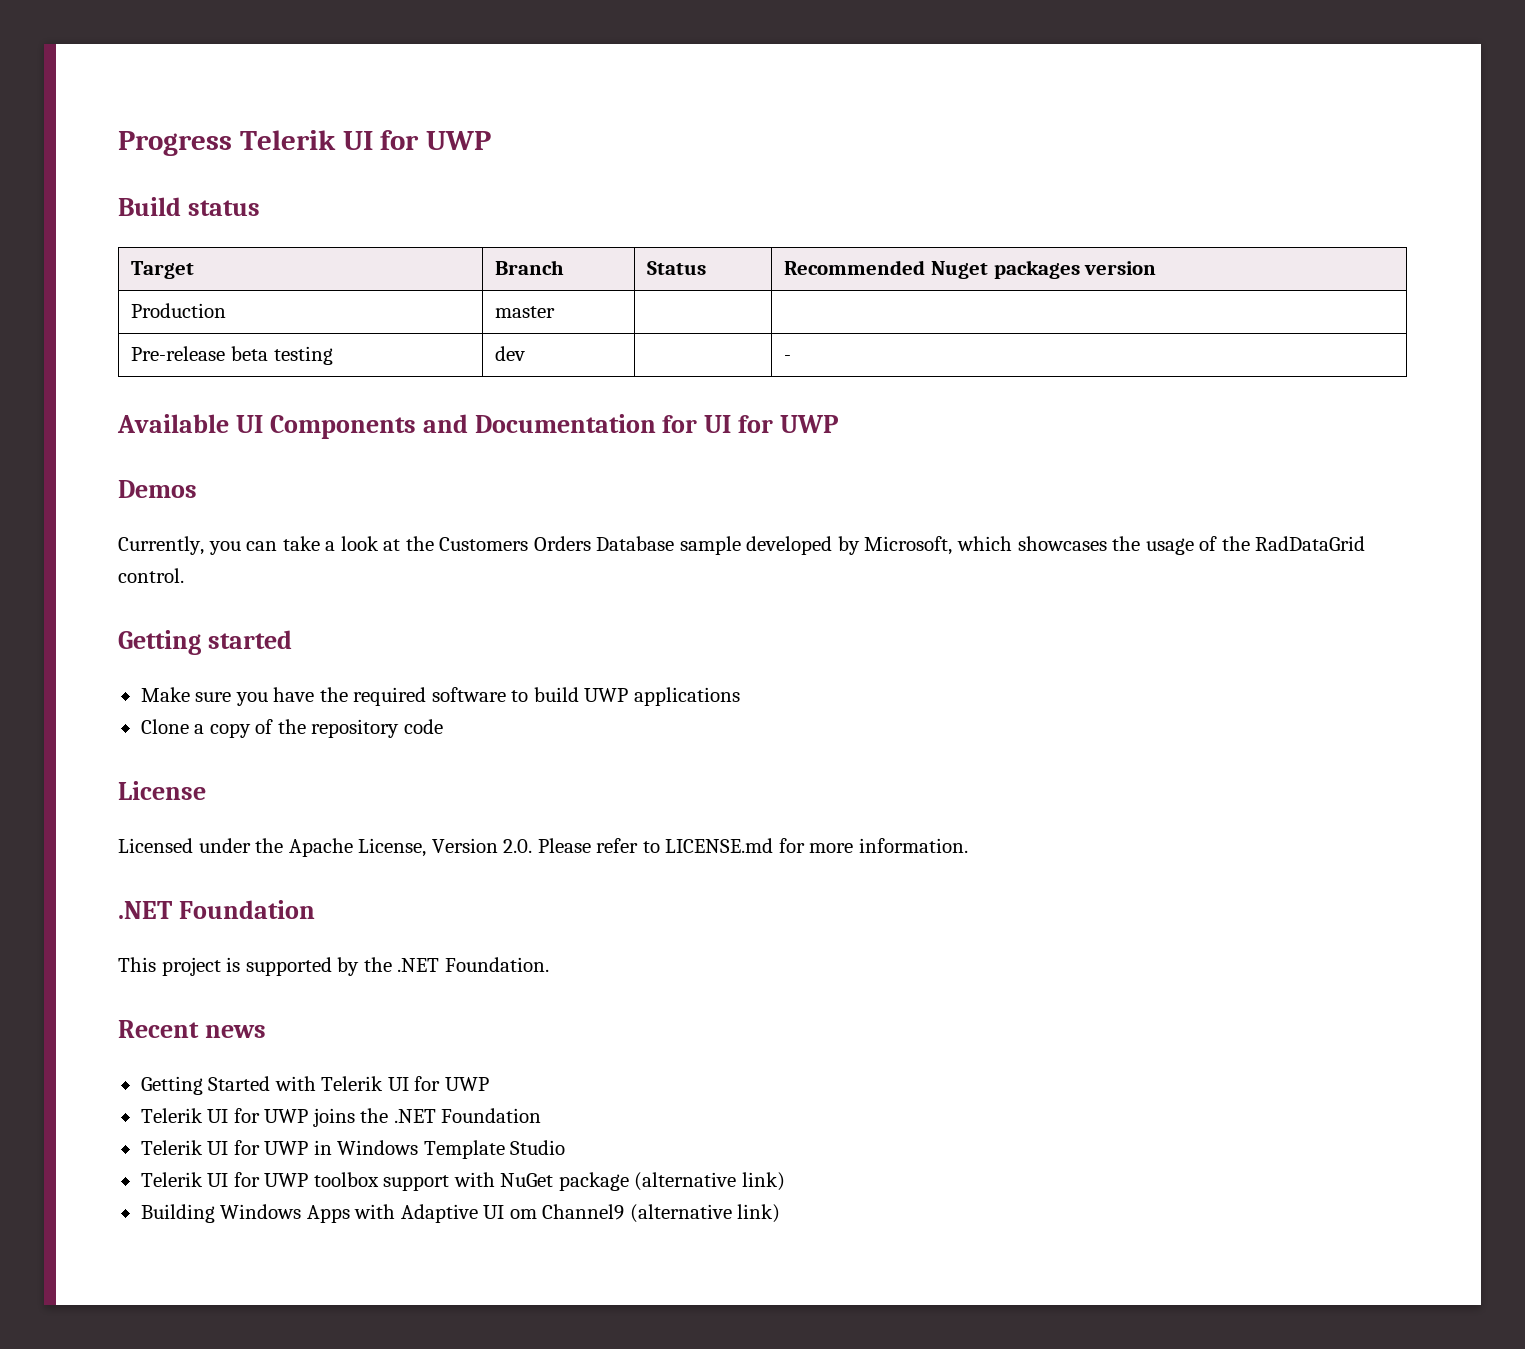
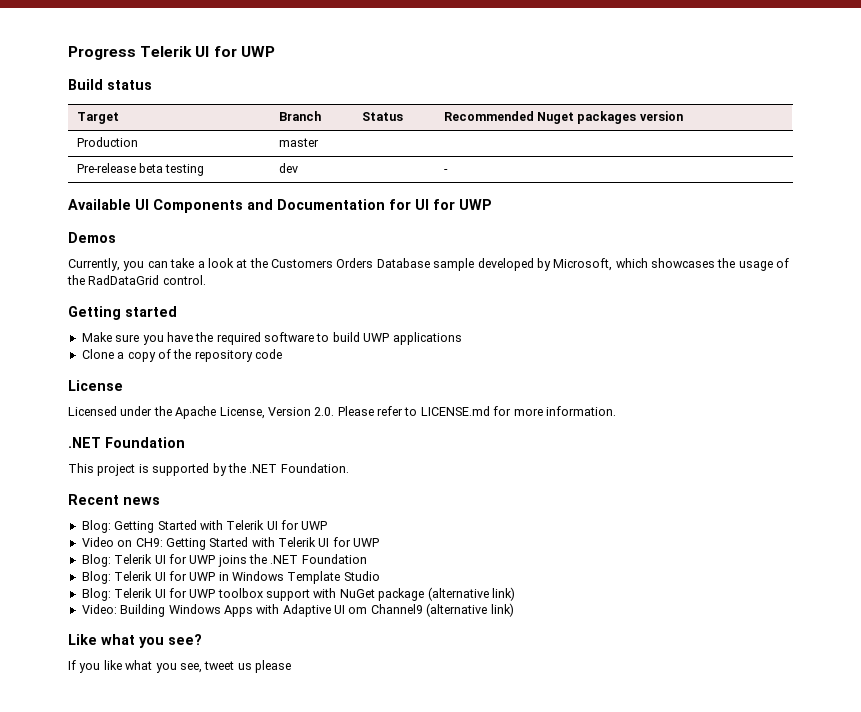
[140,1076,489,1095] Getting Started with Telerik UI for UWP // -> [81,520,328,533] [81,537,380,550] [81,554,111,567] Blog: Getting Started with Telerik UI for UWP // Video on CH9: Getting Started with Telerik UI for UWP // Blog:
(542, 1115) none -> [81,571,111,584] Blog:
(566, 1147) none -> [81,588,111,601] Blog:
(785, 1181) none -> [81,604,117,614] Video:
(781, 1213) none -> [68,634,202,648] [68,660,291,673] // Like what you see? // If you like what you see, tweet us please

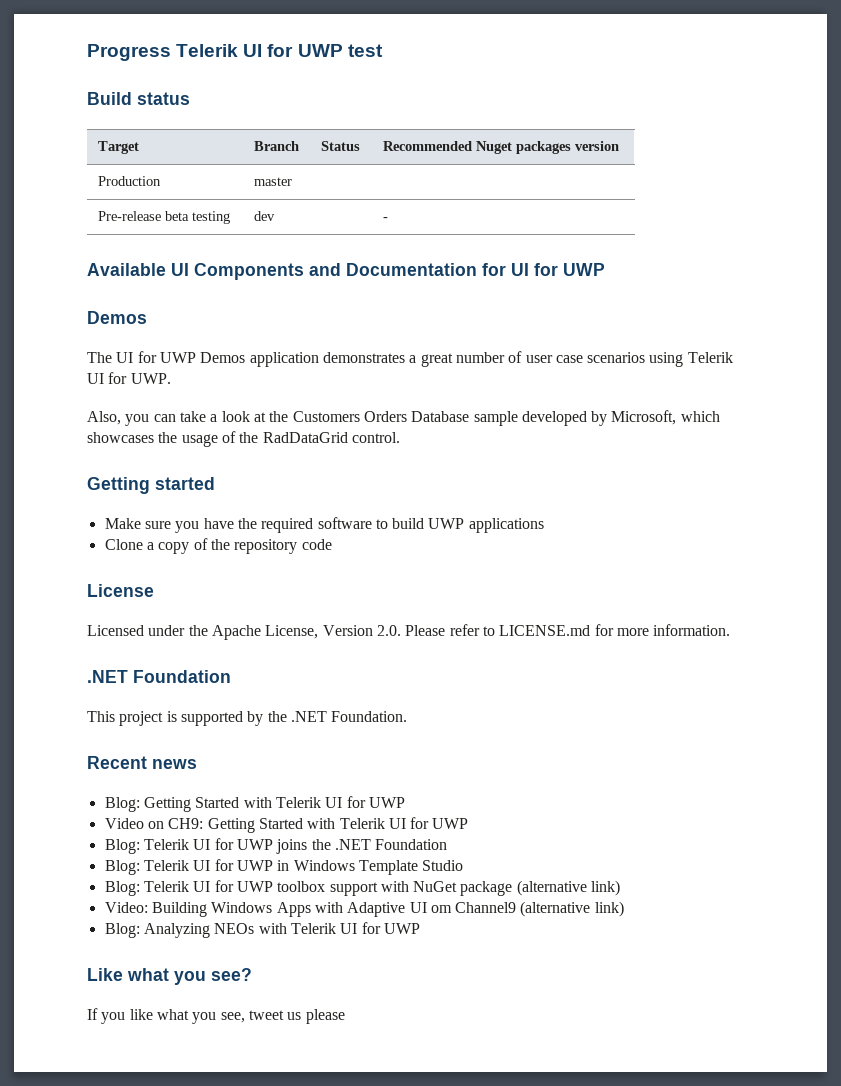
(275, 51) none -> [347,44,383,57] test
[68,258,120,271] Currently, -> [87,351,733,367] [87,372,171,384] [87,411,121,425] The UI for UWP Demos application demonstrates a great number of user case scenarios using Telerik UI for UWP. // Also,
(514, 610) none -> [104,922,420,938] // Blog: Analyzing NEOs with Telerik UI for UWP

